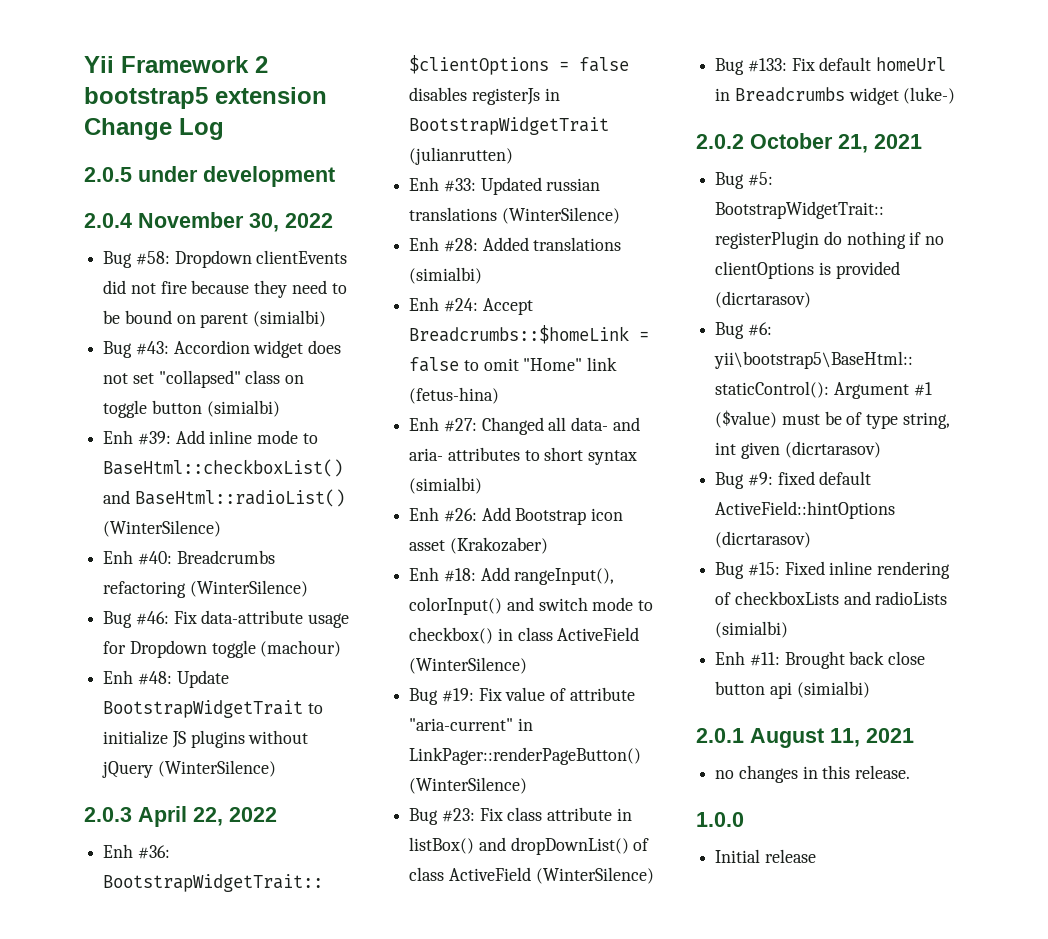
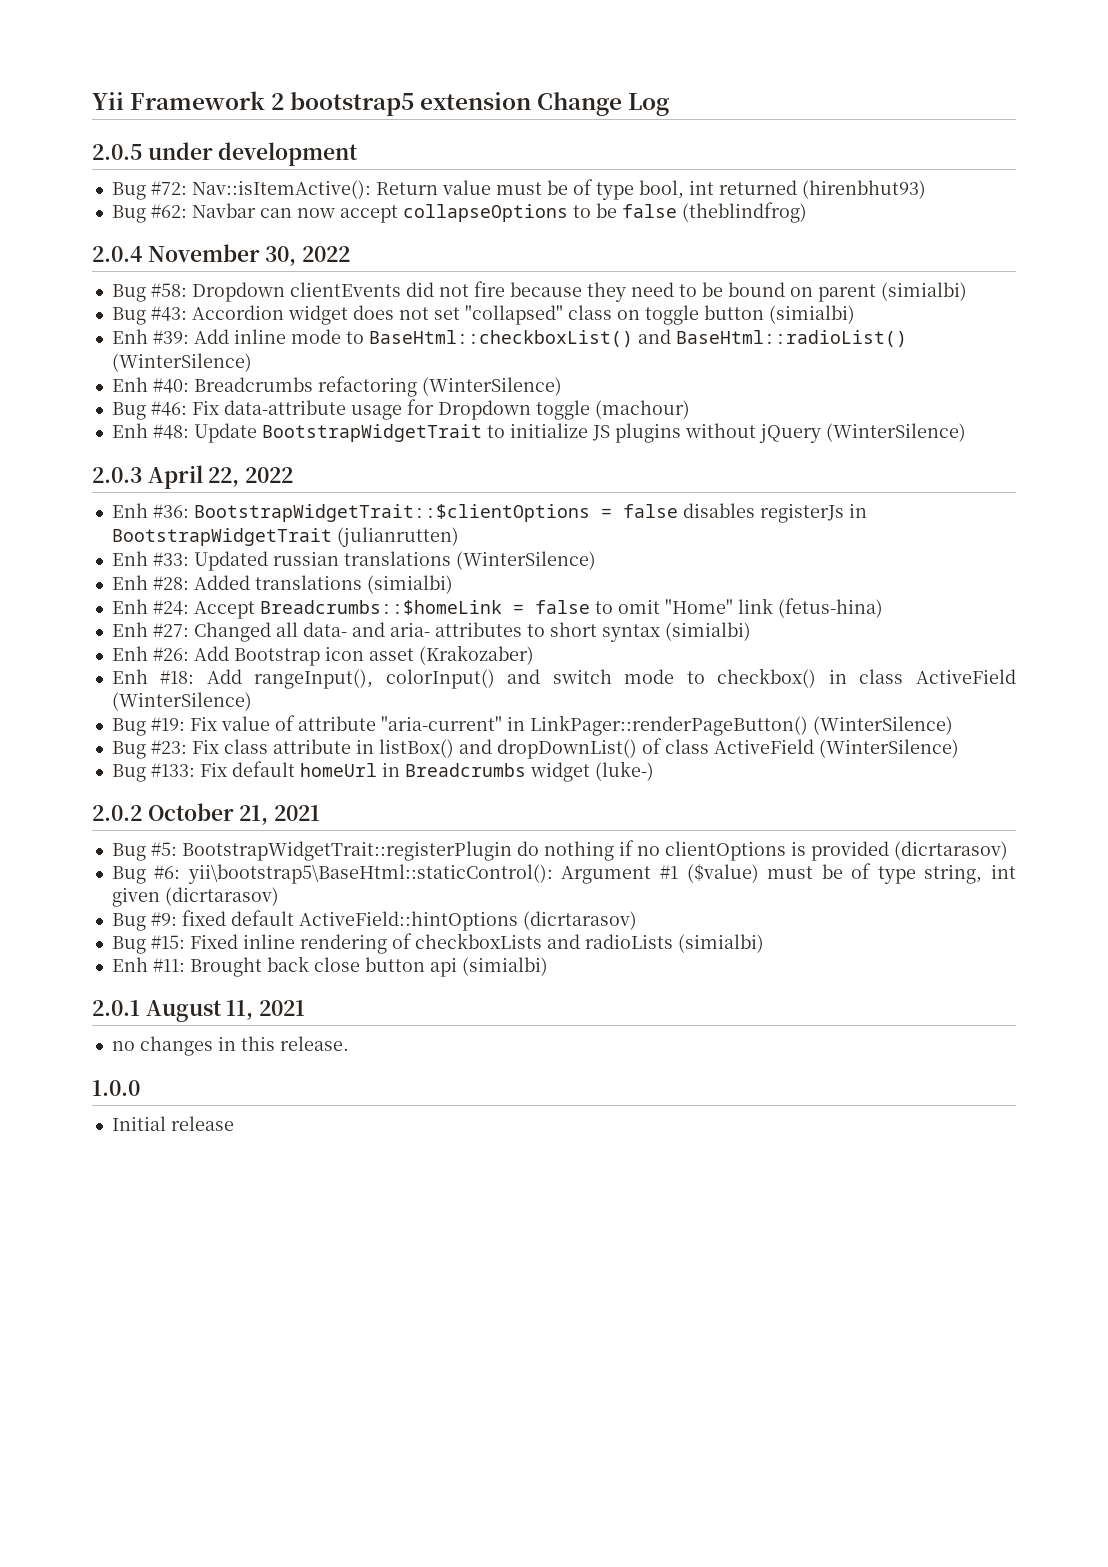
(335, 176) none -> [111,179,926,200] [111,202,807,223] // Bug #72: Nav::isItemActive(): Return value must be of type bool, int returned (hirenbhut93) // Bug #62: Navbar can now accept collapseOptions to be false (theblindfrog)

